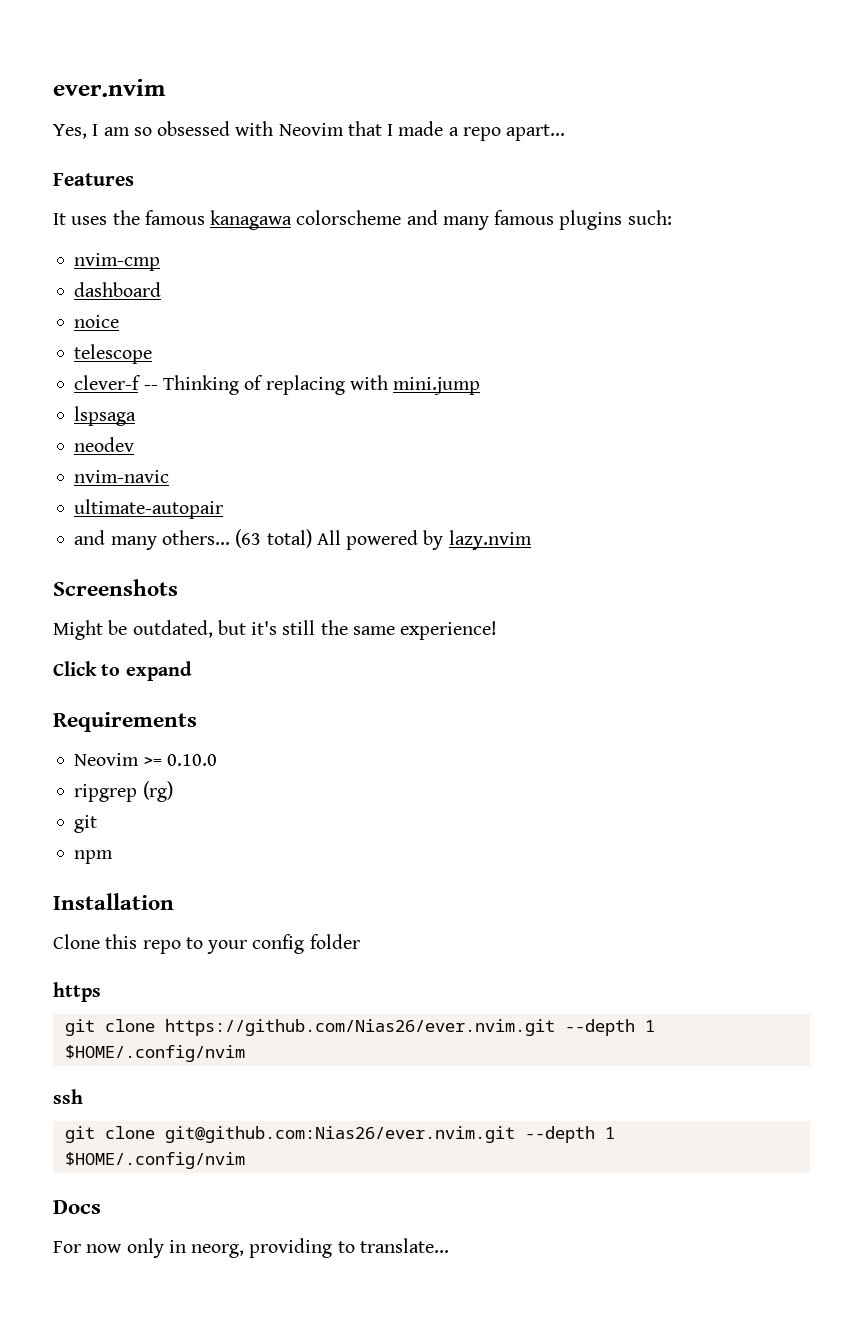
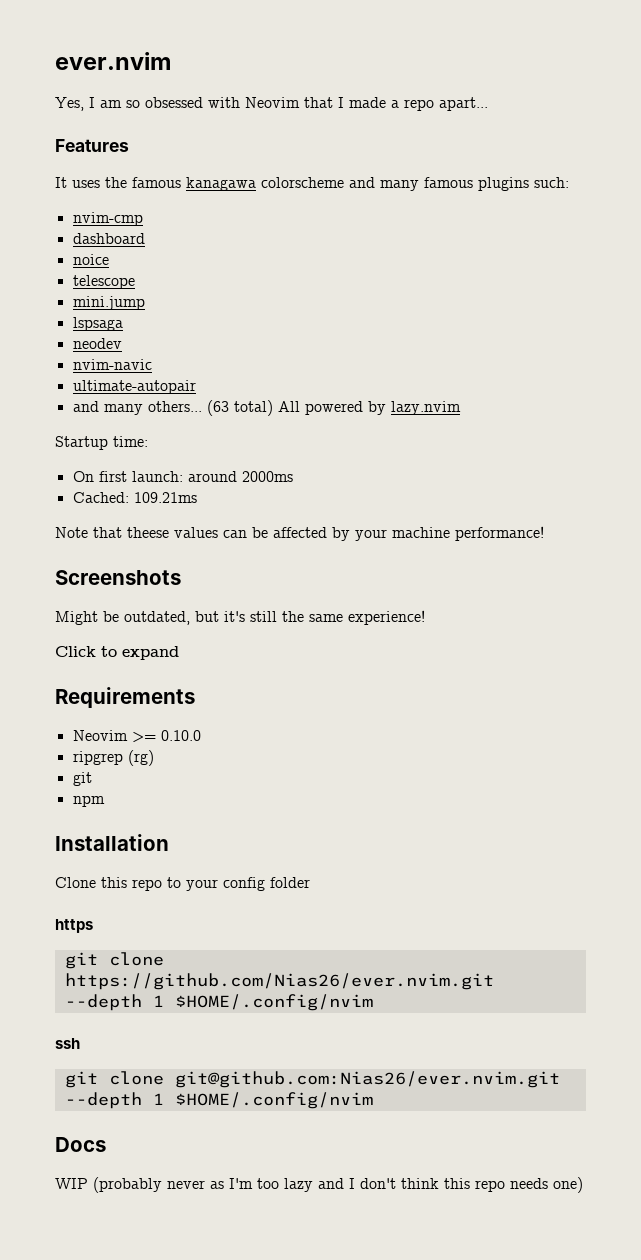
[74,375,388,395] clever-f -- Thinking of replacing with -> (135, 282) none
(532, 540) none -> [55,436,148,450] [72,471,293,482] [72,492,197,503] [55,526,544,541] // Startup time: // On first launch: around 2000ms // Cached: 109.21ms // Note that theese values can be affected by your machine performance!
[53,1238,449,1258] For now only in neorg, providing to translate... -> [55,1177,583,1193] WIP (probably never as I'm too lazy and I don't think this repo needs one)

